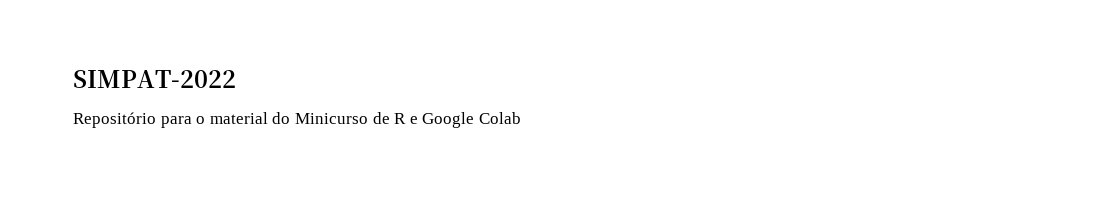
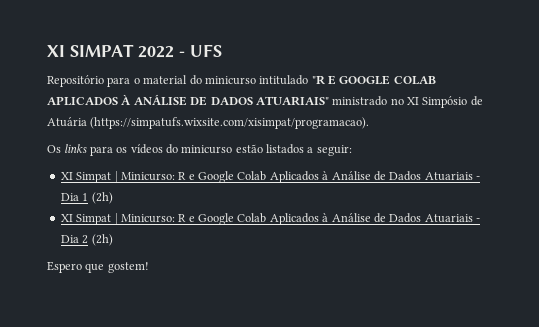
[73,70,236,88] SIMPAT-2022 -> [47,44,222,58] XI SIMPAT 2022 - UFS
[294,112,521,128] Minicurso de R e Google Colab -> [204,75,436,85] [47,94,483,108] [47,117,370,129] [47,144,352,156] [60,171,480,183] [60,192,113,204] [60,213,480,225] [60,234,113,246] [47,261,149,273] minicurso intitulado "R E GOOGLE COLAB APLICADOS À ANÁLISE DE DADOS ATUARIAIS" ministrado no XI Simpósio de Atuária (https://simpatufs.wixsite.com/xisimpat/programacao). // Os links para os vídeos do minicurso estão listados a seguir: // XI Simpat | Minicurso: R e Google Colab Aplicados à Análise de Dados Atuariais - Dia 1 (2h) // XI Simpat | Minicurso: R e Google Colab Aplicados à Análise de Dados Atuariais - Dia 2 (2h) // Espero que gostem!

